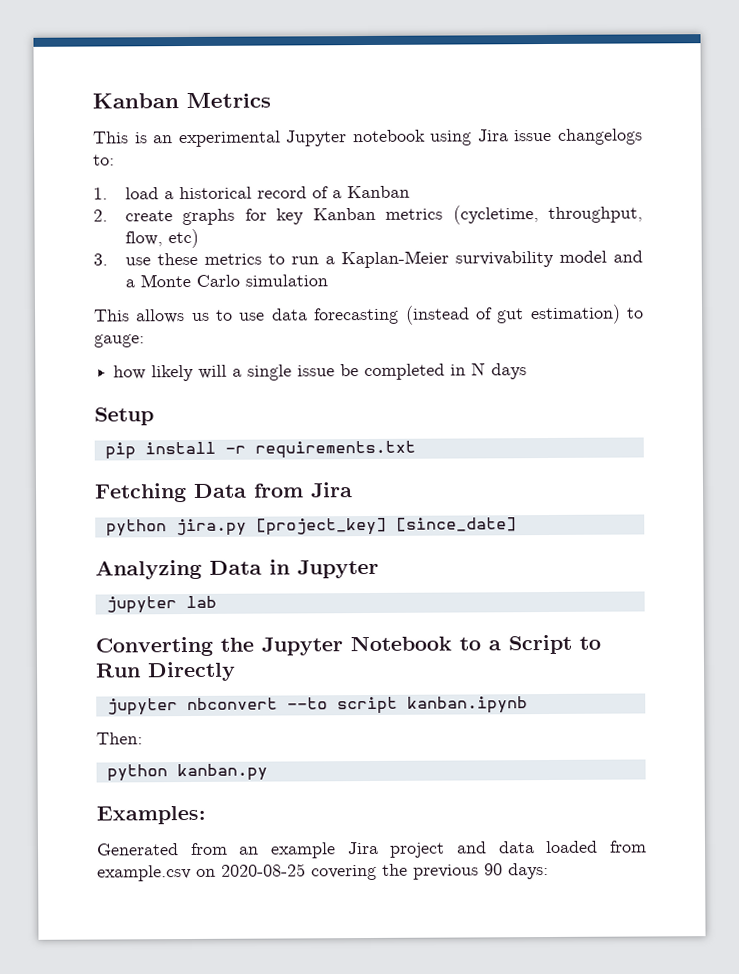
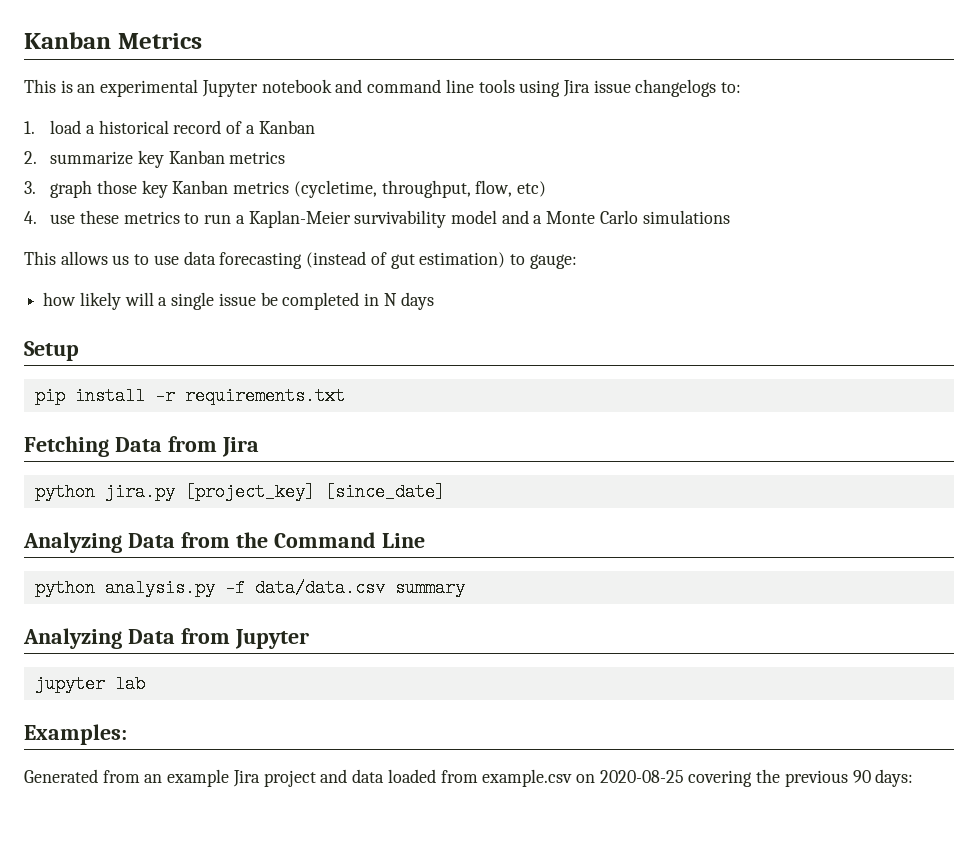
(426, 136) none -> [335,79,515,93] and command line tools
[125,208,267,226] create graphs for -> [50,150,286,168] [24,180,137,198] summarize key Kanban metrics // 3. graph those
[93,253,108,266] 3. -> [24,211,37,224] 4.
[245,274,329,287] simulation -> [642,210,730,224] simulations
[269,559,379,579] [105,595,217,614] [95,634,601,657] [95,661,236,682] [106,696,528,716] [96,732,143,745] [106,763,268,782] in Jupyter // jupyter lab // Converting the Jupyter Notebook to a Script to Run Directly // jupyter nbconvert --to script kanban.ipynb // Then: // python kanban.py -> [180,532,425,548] [34,579,465,597] [23,628,309,649] [34,675,145,693] from the Command Line // python analysis.py -f data/data.csv summary // Analyzing Data from Jupyter // jupyter lab

